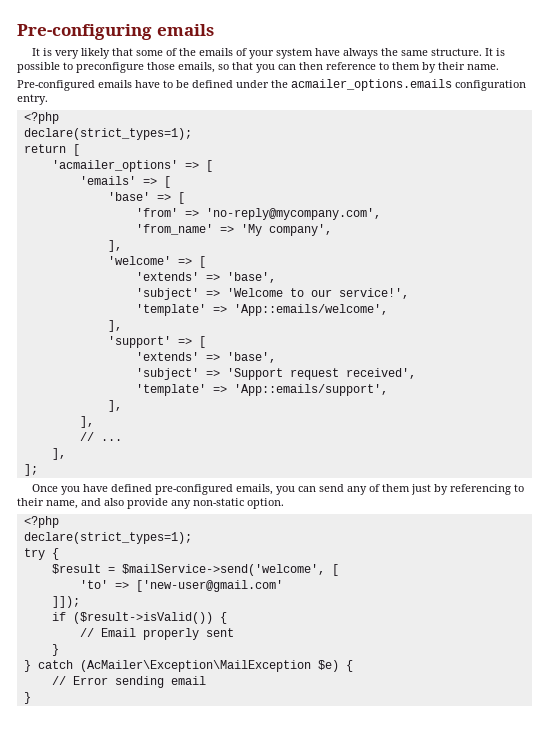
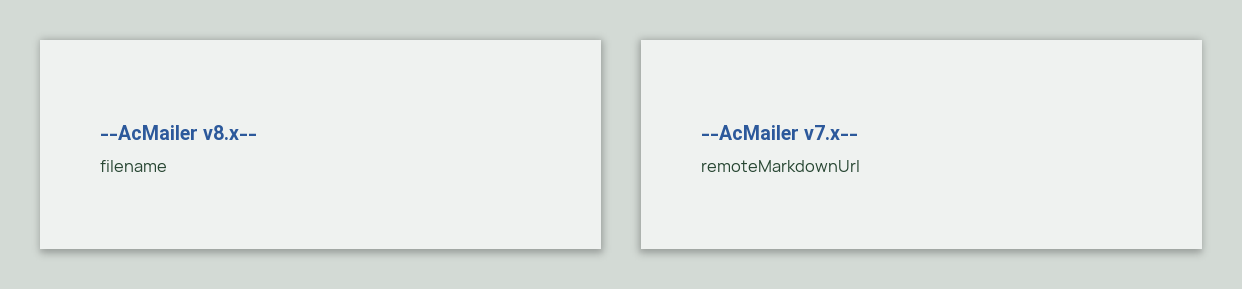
[17,24,214,40] [31,48,505,59] [17,62,499,73] [17,79,526,91] [17,94,48,105] [23,112,59,124] [23,128,192,140] [23,144,80,156] [51,160,213,172] [79,176,171,188] [107,192,185,204] [135,208,381,220] [135,224,332,236] [107,240,122,252] [107,256,206,268] [135,272,276,283] [135,288,409,300] [135,304,388,316] [107,320,122,332] [107,336,206,348] [135,352,276,363] [135,368,416,380] [135,384,388,396] [107,400,122,412] [79,416,94,428] [79,432,122,441] [51,448,66,460] [23,464,38,476] [31,484,524,495] [17,498,284,509] [23,516,59,528] [23,532,192,544] [23,548,59,560] [51,564,339,576] [79,580,283,592] [51,596,80,608] [51,612,227,624] [79,628,234,640] [51,644,59,656] [23,660,353,672] [51,676,206,688] [23,692,31,704] Pre-configuring emails // It is very likely that some of the emails of your system have always the same structure. It is possible to preconfigure those emails, so that you can then reference to them by their name. // Pre-configured emails have to be defined under the acmailer_options.emails configuration entry. // <?php // declare(strict_types=1); // return [ // 'acmailer_options' => [ // 'emails' => [ // 'base' => [ // 'from' => 'no-reply@mycompany.com', // 'from_name' => 'My company', // ], // 'welcome' => [ // 'extends' => 'base', // 'subject' => 'Welcome to our service!', // 'template' => 'App::emails/welcome', // ], // 'support' => [ // 'extends' => 'base', // 'subject' => 'Support request received', // 'template' => 'App::emails/support', // ], // ], // // ... // ], // ]; // Once you have defined pre-configured emails, you can send any of them just by referencing to their name, and also provide any non-static option. // <?php // declare(strict_types=1); // try { // $result = $mailService->send('welcome', [ // 'to' => ['new-user@gmail.com' // ]]); // if ($result->isValid()) { // // Email properly sent // } // } catch (AcMailer\Exception\MailException $e) { // // Error sending email // } -> [100,125,258,140] [100,160,167,172] [701,125,859,140] [701,160,860,172] --AcMailer v8.x-- // filename // --AcMailer v7.x-- // remoteMarkdownUrl

